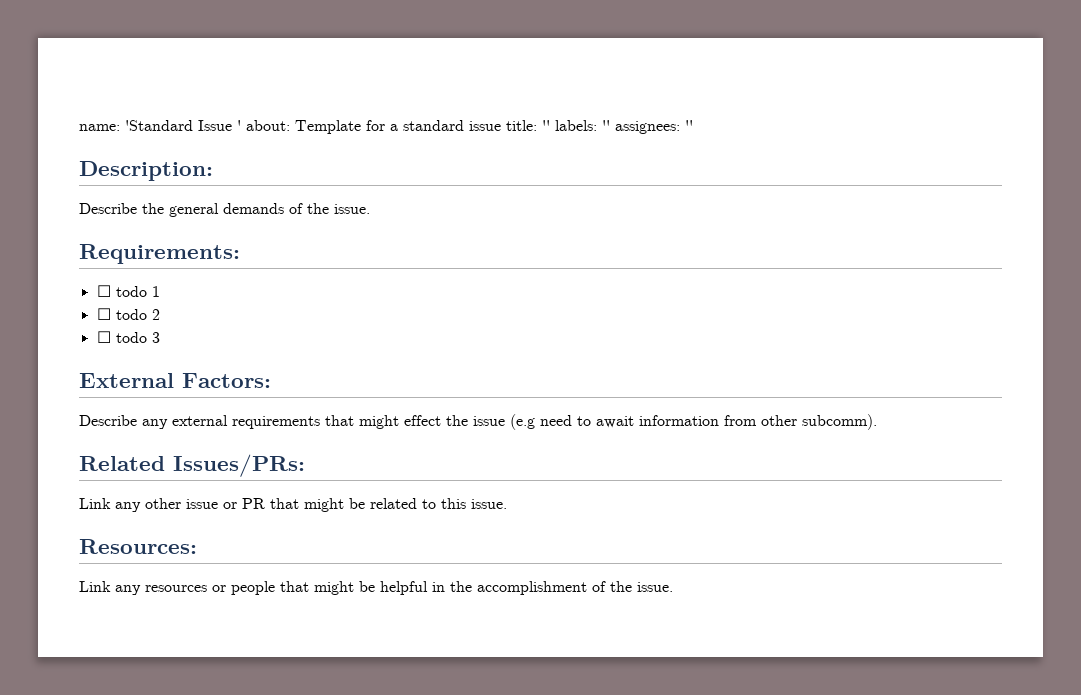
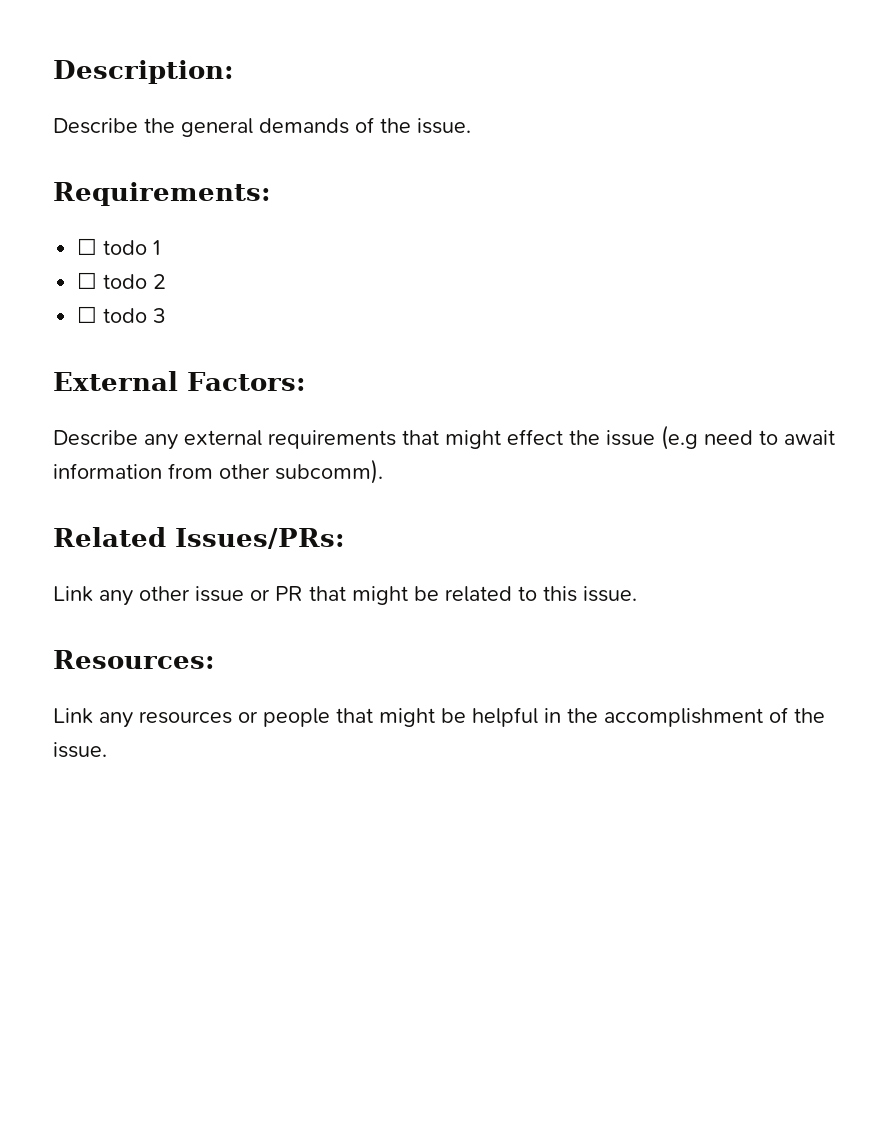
[79,120,693,134] name: 'Standard Issue ' about: Template for a standard issue title: '' labels: '' assignees: '' // -> (53, 72) none

